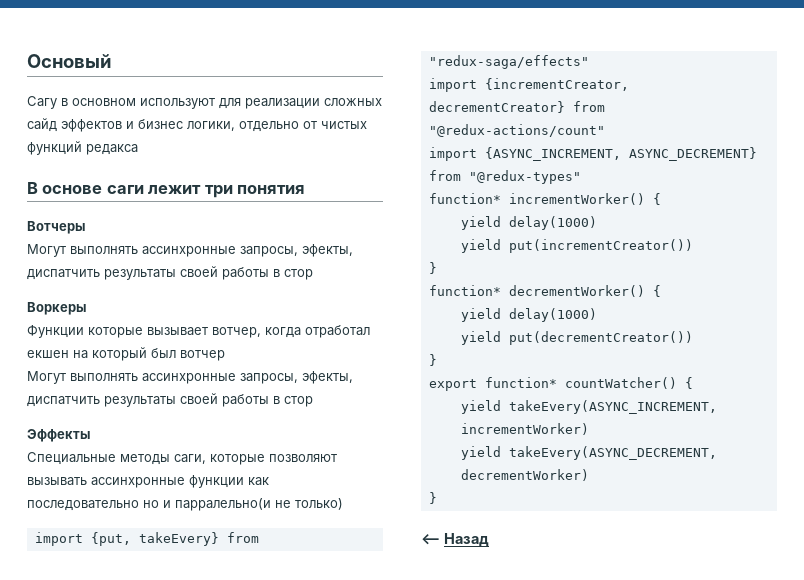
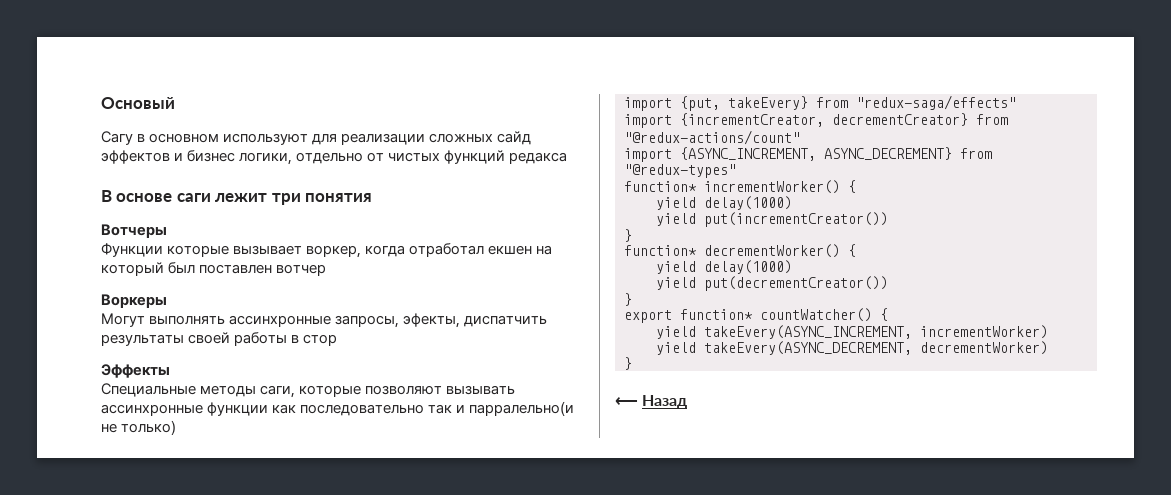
[27,244,353,257] [27,266,313,280] [27,302,86,315] // Могут выполнять ассинхронные запросы, эфекты, диспатчить результаты своей работы в стор // Воркеры -> (167, 231) none
[212,327,261,338] вотчер, -> [306,245,362,258] воркер,
(176, 353) none -> [199,264,273,274] поставлен
(225, 355) none -> [101,294,167,308] // Воркеры
[143,500,159,508] но -> [428,404,453,414] так

